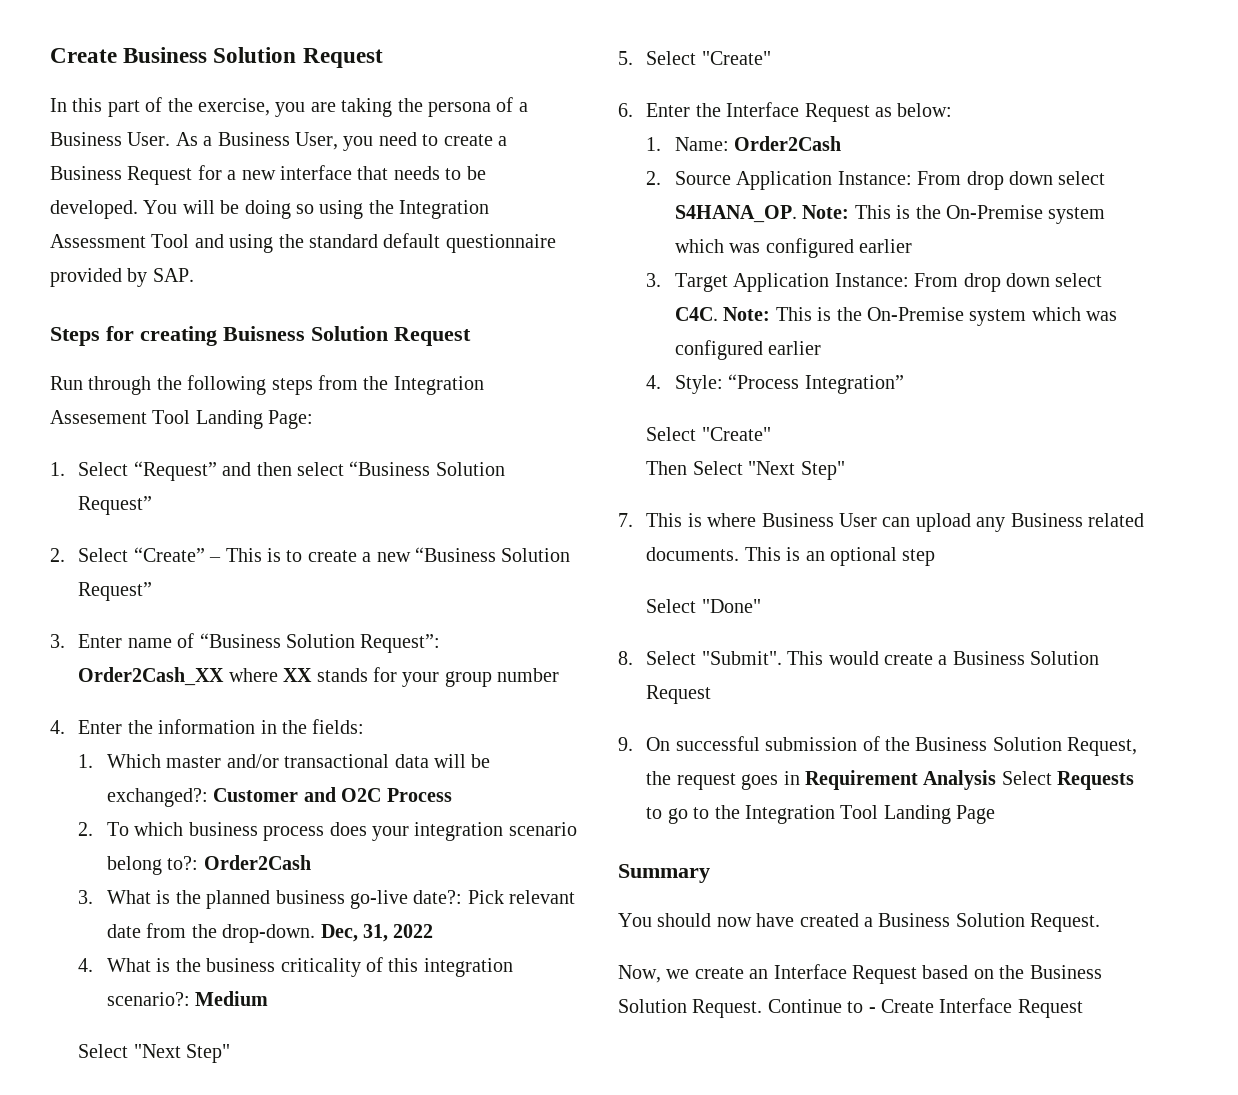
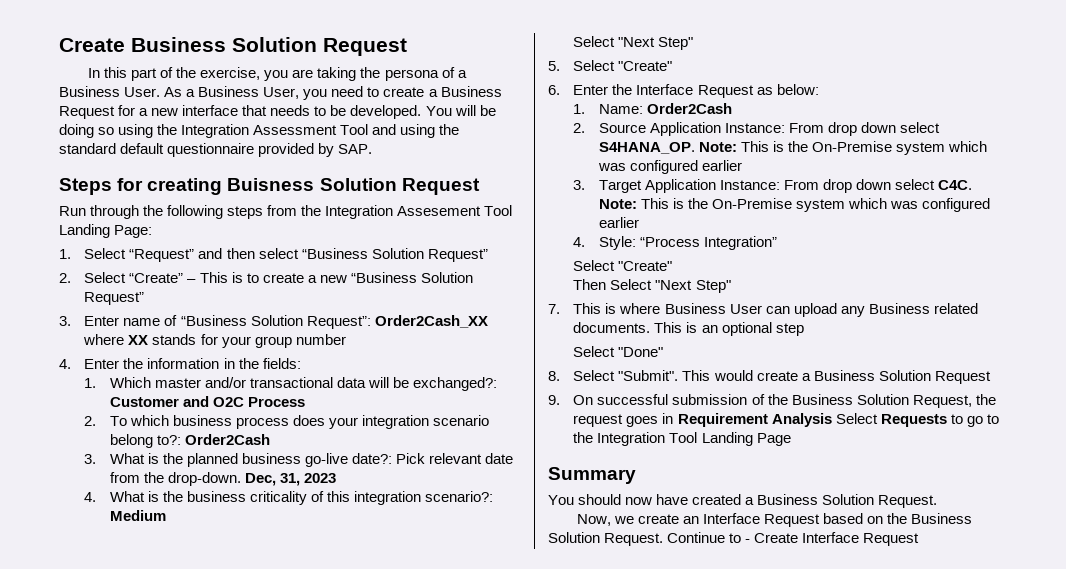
[393,924,434,938] 2022 -> [303,473,336,483] 2023

